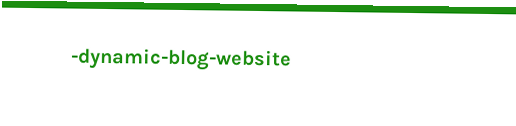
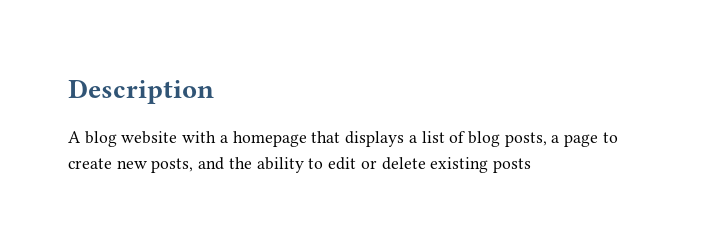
[70,47,292,72] -dynamic-blog-website -> [68,79,214,104] [68,131,618,147] [68,157,531,173] Description // A blog website with a homepage that displays a list of blog posts, a page to create new posts, and the ability to edit or delete existing posts

